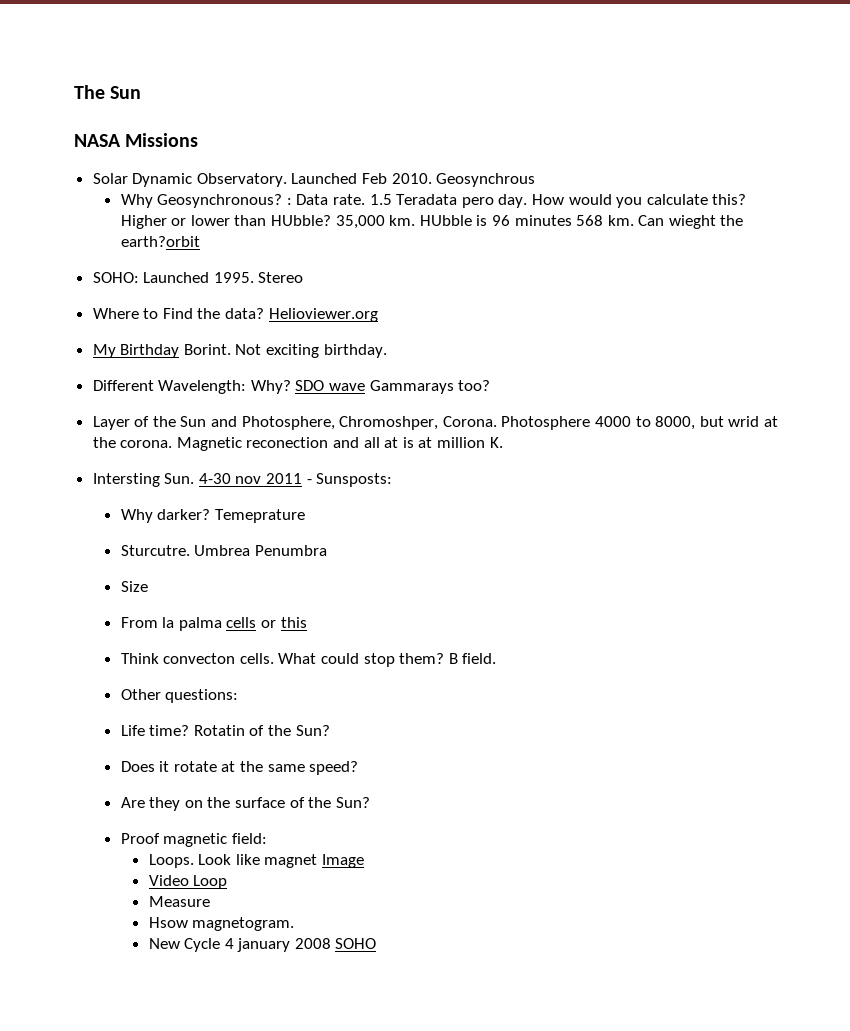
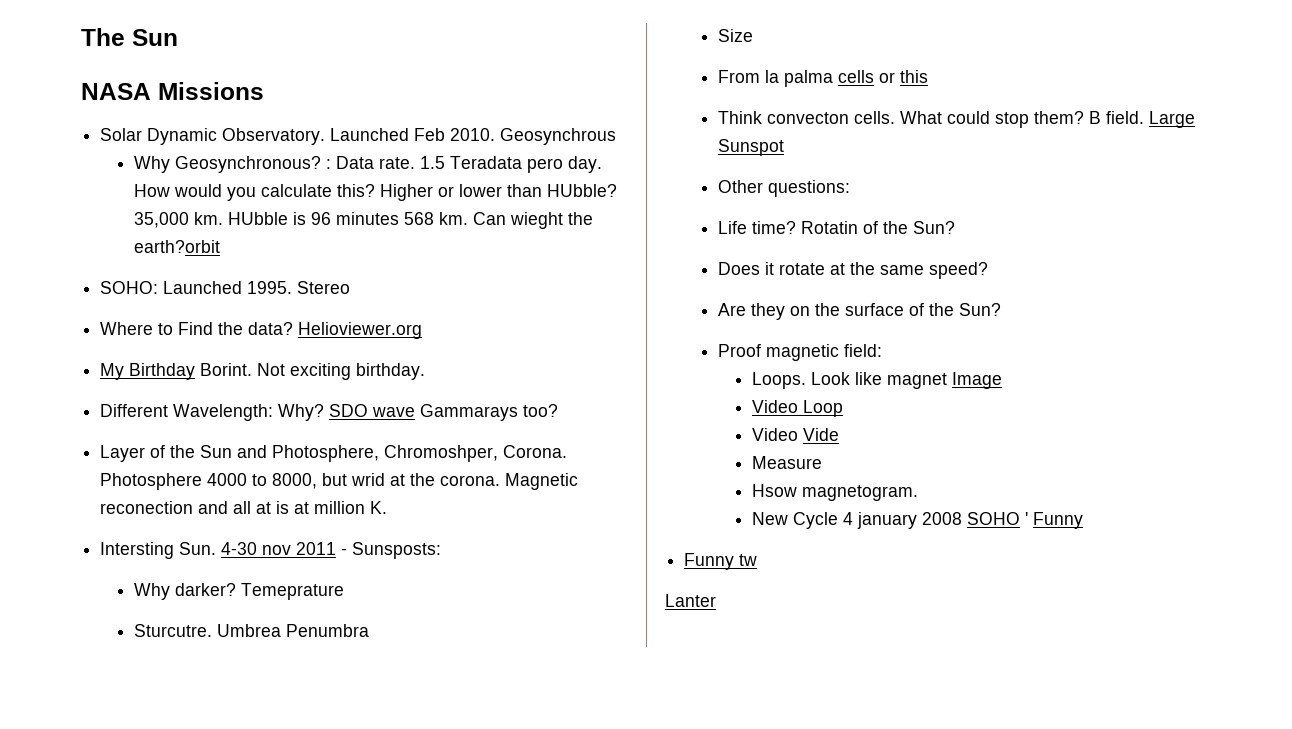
(497, 658) none -> [1149,111,1196,128] [718,139,785,156] Large Sunspot
(228, 882) none -> [752,428,840,441] // Video Vide
(377, 943) none -> [1025,512,1084,529] [684,553,758,570] [665,594,716,607] ' Funny // Funny tw // Lanter

